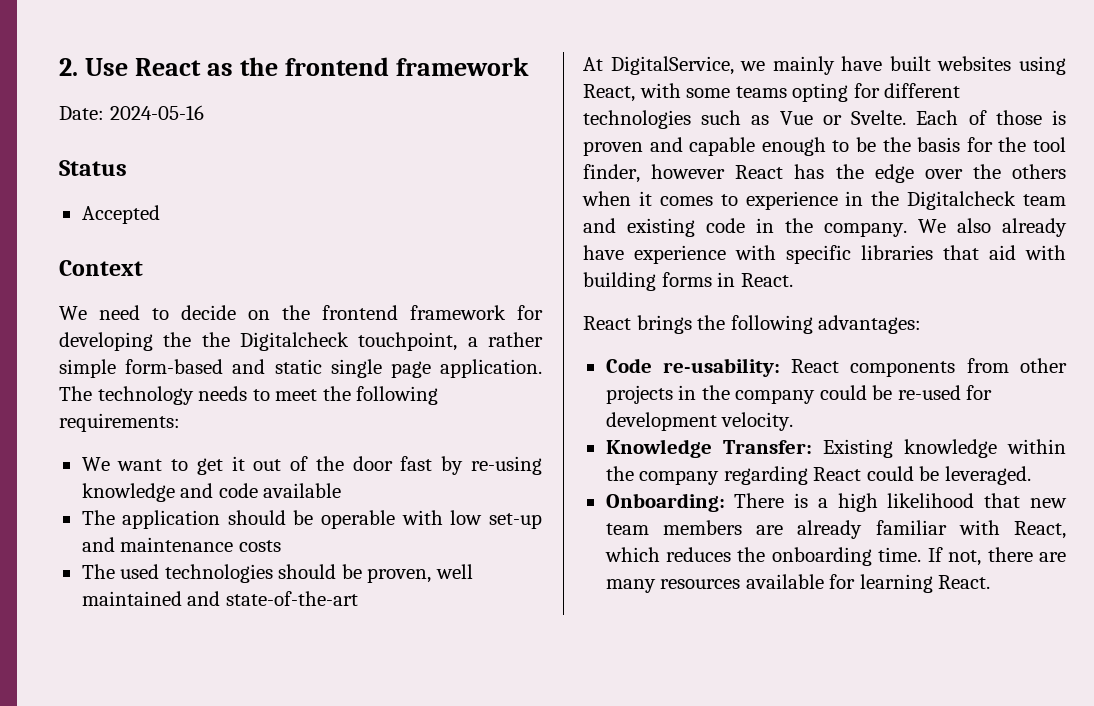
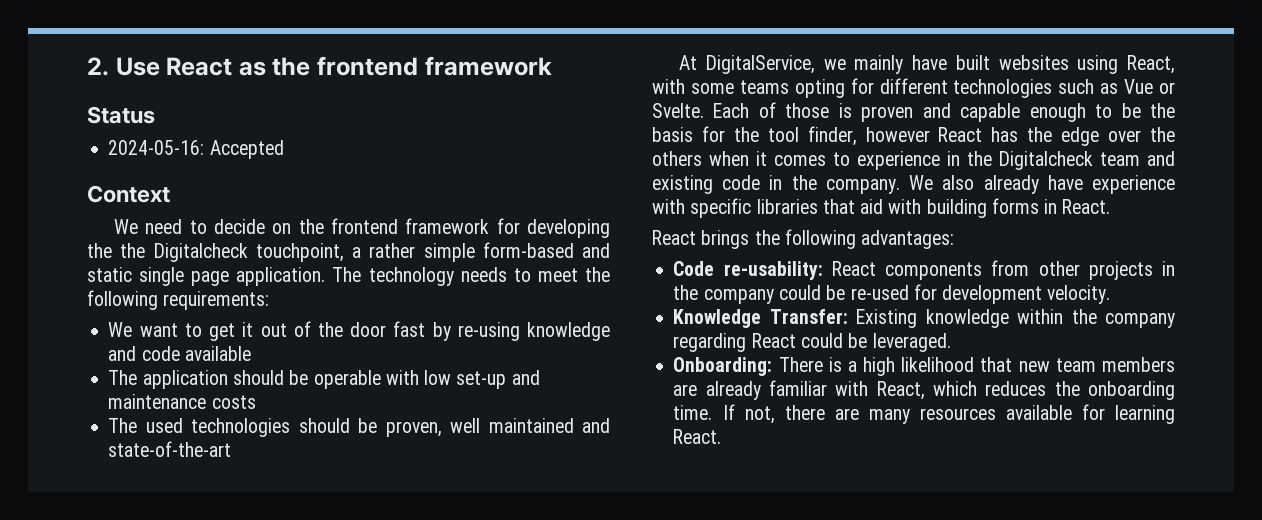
[59,105,204,120] // Date: 2024-05-16 -> (552, 66) none
(127, 168) none -> [108,140,205,155] 2024-05-16:

